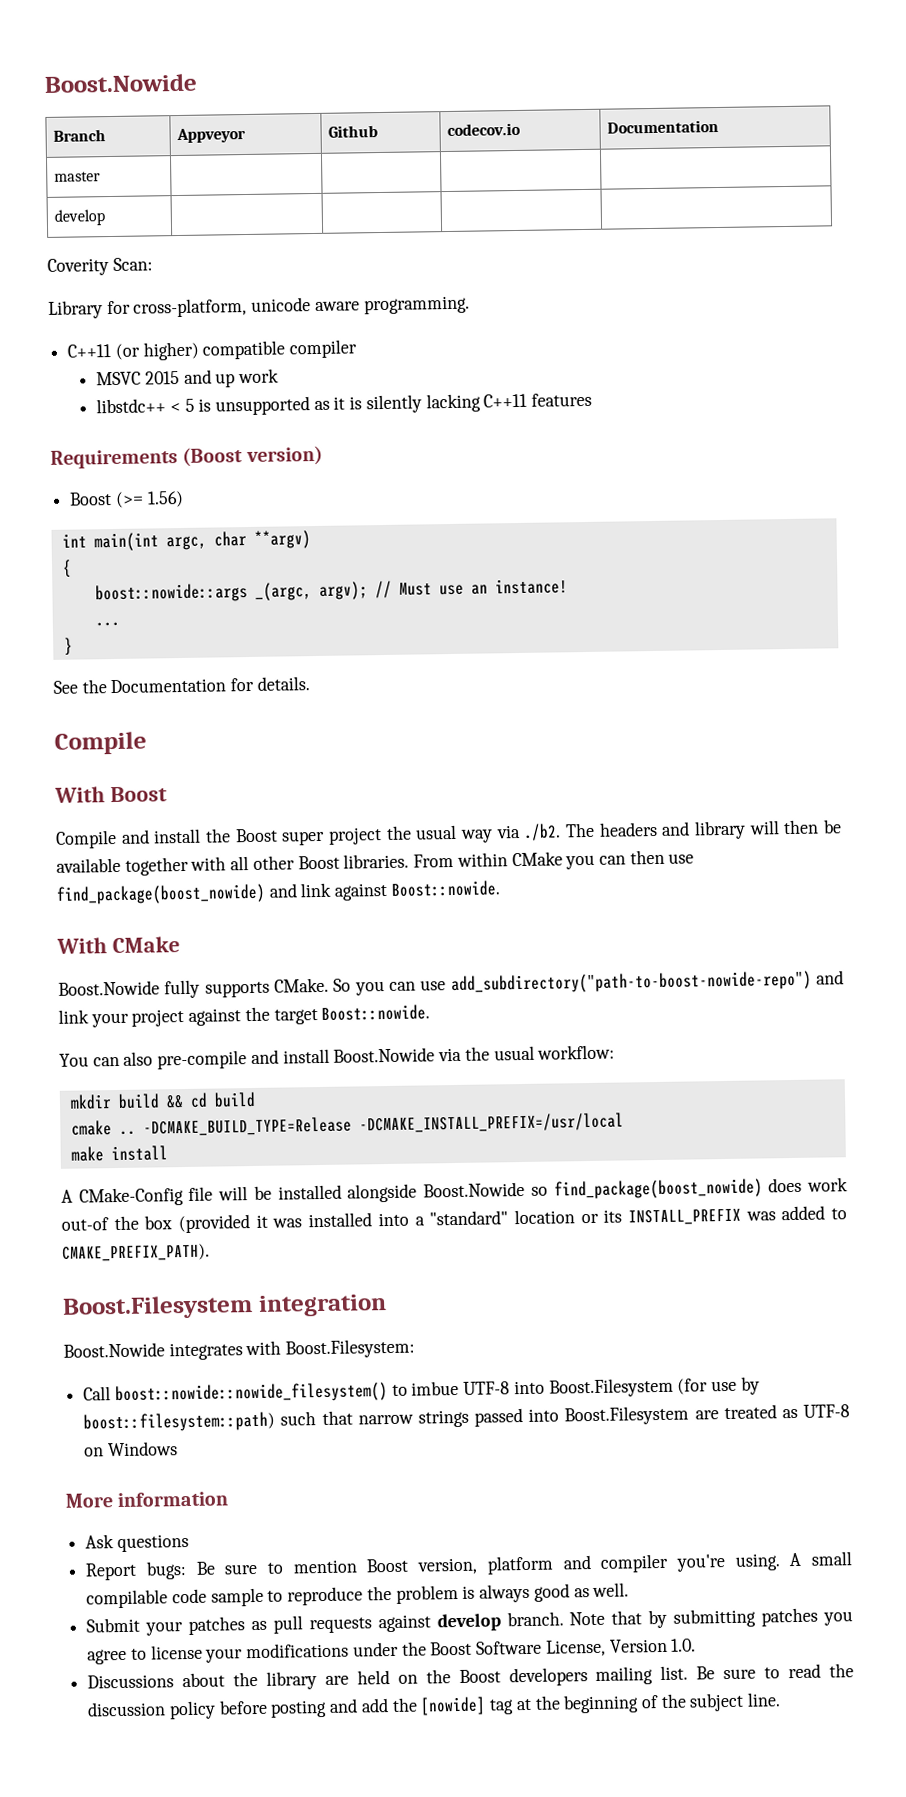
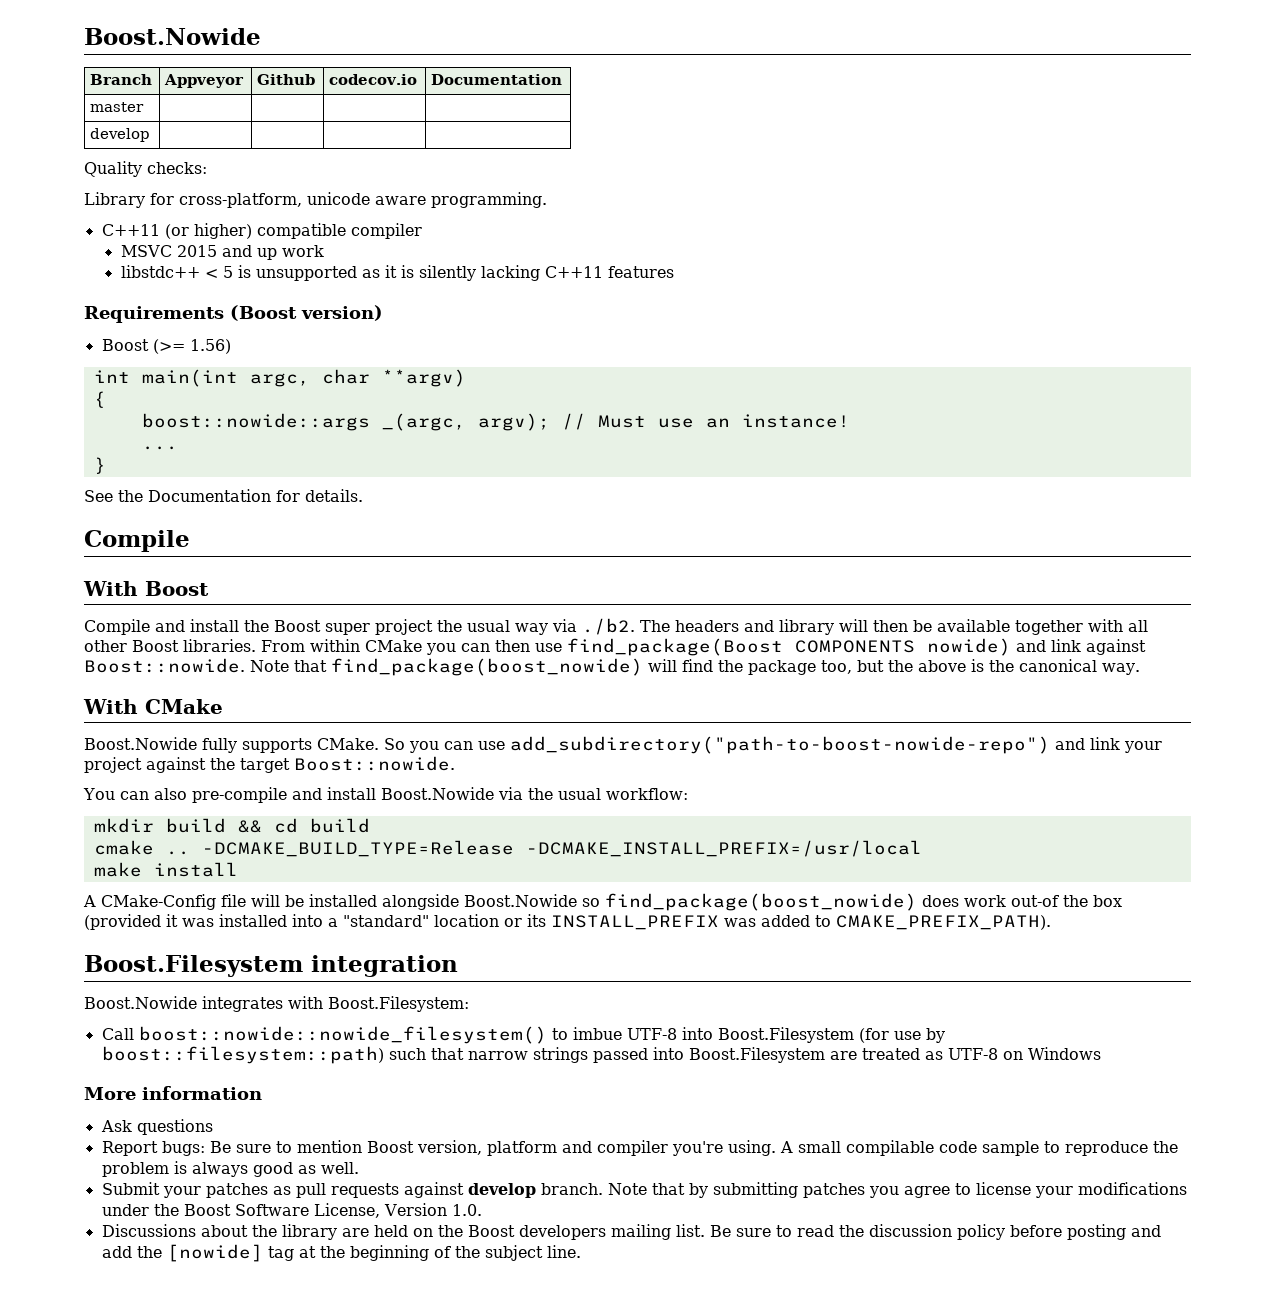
[47,257,153,276] Coverity Scan: -> [84,161,207,177] Quality checks:
[56,883,266,905] find_package(boost_nowide) -> [567,638,1011,656] find_package(Boost COMPONENTS nowide)
(500, 888) none -> [250,658,1140,676] Note that find_package(boost_nowide) will find the package too, but the above is the canonical way.

